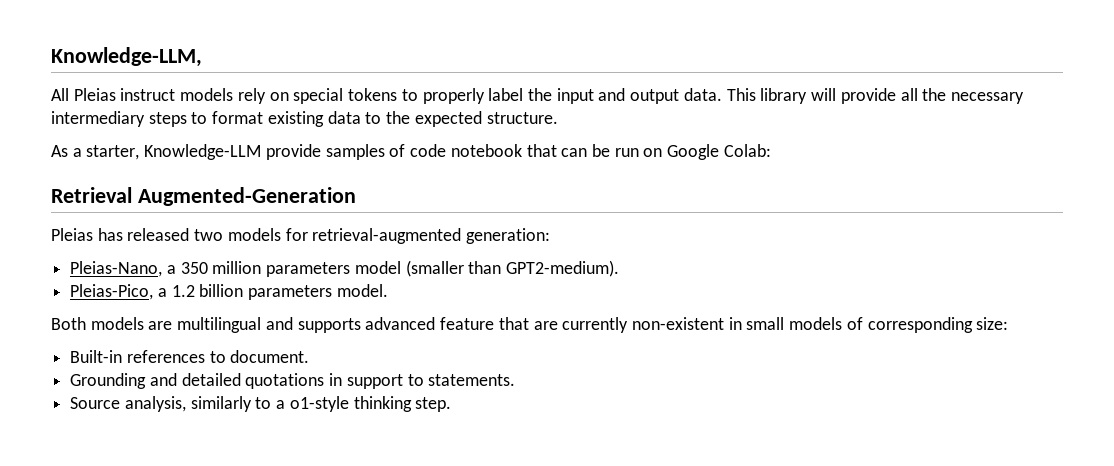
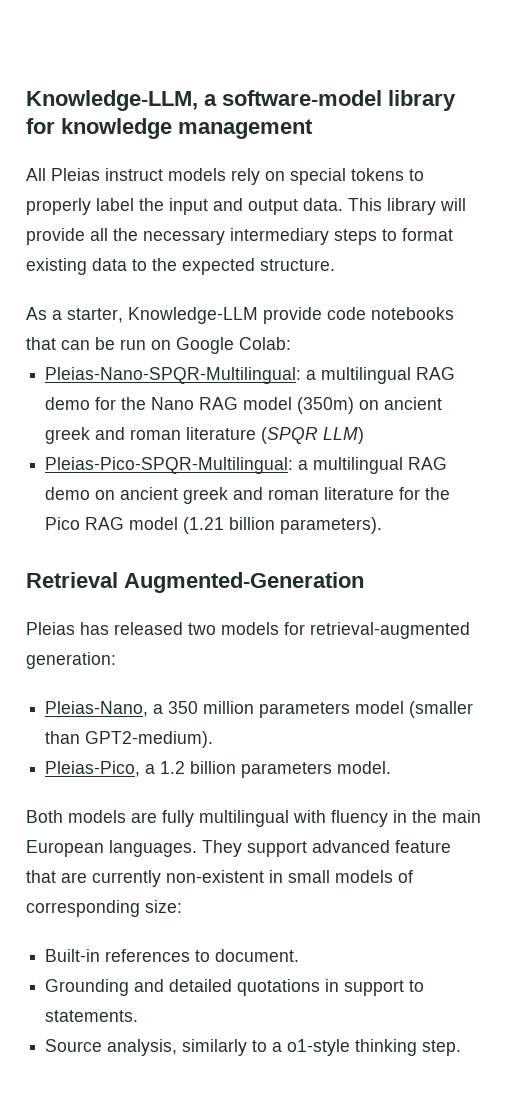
(202, 57) none -> [204,90,456,111] [26,118,313,139] a software-model library for knowledge management
[325,144,522,160] samples of code notebook -> [327,307,454,320] code notebooks
(771, 150) none -> [45,367,456,384] [45,397,443,414] [45,427,365,444] [45,457,448,474] [45,487,451,504] [45,517,383,534] // Pleias-Nano-SPQR-Multilingual: a multilingual RAG demo for the Nano RAG model (350m) on ancient greek and roman literature (SPQR LLM) // Pleias-Pico-SPQR-Multilingual: a multilingual RAG demo on ancient greek and roman literature for the Pico RAG model (1.21 billion parameters).
[177,317,361,333] multilingual and supports -> [162,810,481,827] [26,840,307,857] fully multilingual with fluency in the main European languages. They support

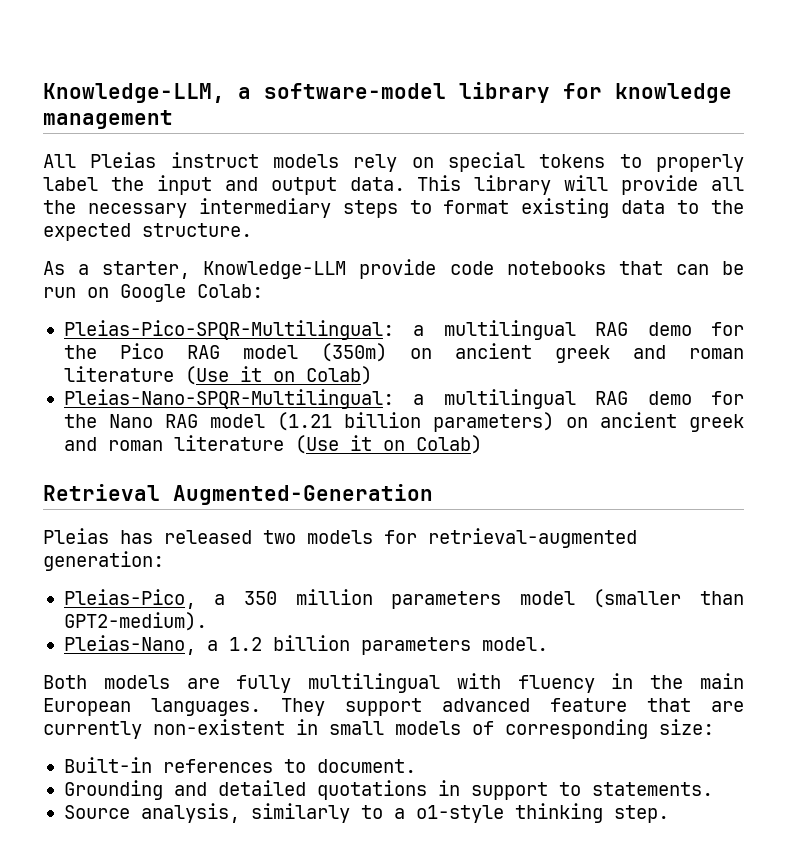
(291, 343) none -> [63,320,744,340] [63,343,744,363] [63,366,372,385] // Pleias-Pico-SPQR-Multilingual: a multilingual RAG demo for the Pico RAG model (350m) on ancient greek and roman literature (Use it on Colab)
[297,397,443,414] [45,427,365,444] [45,457,448,474] [45,487,451,504] [45,517,383,534] (350m) on ancient greek and roman literature (SPQR LLM) // Pleias-Pico-SPQR-Multilingual: a multilingual RAG demo on ancient greek and roman literature for the Pico RAG model (1.21 billion parameters). -> [276,412,744,432] [63,435,482,454] (1.21 billion parameters) on ancient greek and roman literature (Use it on Colab)
[45,701,149,717] Pleias-Nano, -> [63,589,196,609] Pleias-Pico,
[45,761,141,777] Pleias-Pico, -> [63,635,196,655] Pleias-Nano,

